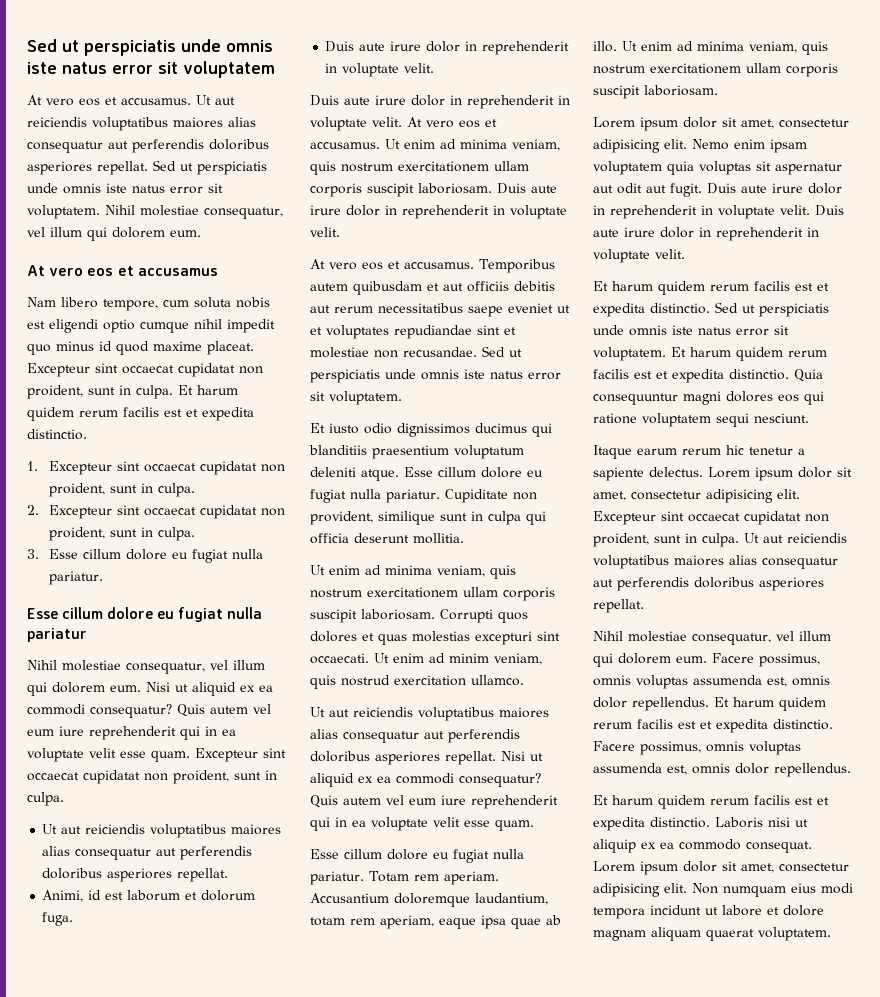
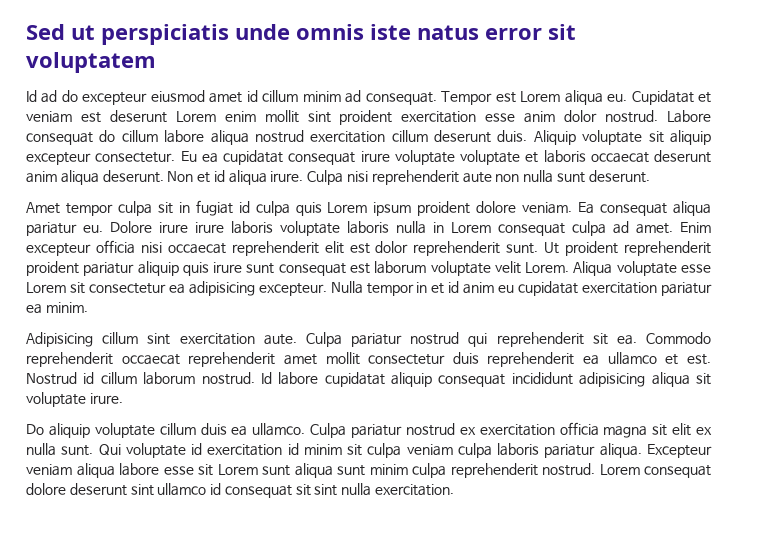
[27,95,235,106] [27,117,256,131] [27,139,269,153] [27,160,267,175] [27,183,223,194] [27,205,283,219] [27,227,201,241] [27,265,218,276] [27,297,270,311] [27,319,275,333] [27,341,254,355] [27,363,263,377] [27,385,238,399] [27,407,254,421] [27,429,87,440] [27,461,286,475] [49,483,196,497] [27,505,286,519] [49,527,196,541] [27,549,264,563] [49,571,104,585] [27,607,263,622] [27,628,87,642] [27,660,265,674] [27,682,273,696] [27,704,271,718] [27,726,236,740] [27,748,286,762] [27,770,277,784] [27,792,64,806] [42,824,282,838] [42,846,253,860] [42,868,229,882] [42,890,256,902] [42,912,74,926] [325,41,570,55] [325,63,435,77] [310,95,570,109] [310,117,497,131] [310,139,560,151] [310,161,529,175] [310,183,557,197] [310,205,567,219] [310,227,340,237] [310,259,555,273] [310,281,555,295] [310,303,570,317] [310,325,516,339] [310,346,522,358] [310,369,561,383] [310,391,402,405] [310,423,552,437] [309,445,524,459] [310,467,543,481] [310,489,537,503] [310,511,546,525] [310,533,464,544] [310,565,516,579] [310,587,555,601] [310,609,528,623] [310,631,560,645] [310,653,542,665] [310,675,524,689] [310,707,549,721] [310,729,520,743] [310,751,543,765] [310,773,541,787] [310,795,558,809] [310,817,534,831] [310,849,524,863] [310,871,499,885] [310,893,548,907] [310,915,561,929] [593,41,828,55] [593,63,838,77] [593,85,718,99] [593,117,849,131] [593,139,807,153] [593,161,842,175] [593,183,842,197] [593,205,844,219] [593,227,819,241] [593,249,685,263] [593,281,829,295] [593,302,829,317] [593,325,789,336] [593,347,827,361] [593,369,823,383] [593,391,824,405] [593,413,809,427] [593,445,805,459] [593,467,852,481] [593,489,800,503] [593,511,829,525] [593,533,847,547] [593,555,838,569] [593,577,824,591] [593,599,644,613] [593,631,831,645] [593,653,820,667] [593,675,830,689] [593,697,826,711] [593,719,833,733] [593,741,801,755] [593,763,851,777] [593,795,829,809] [593,817,808,831] [593,839,812,853] [593,861,849,875] [593,883,853,897] [593,905,824,919] [593,927,831,941] At vero eos et accusamus. Ut aut reiciendis voluptatibus maiores alias consequatur aut perferendis doloribus asperiores repellat. Sed ut perspiciatis unde omnis iste natus error sit voluptatem. Nihil molestiae consequatur, vel illum qui dolorem eum. // At vero eos et accusamus // Nam libero tempore, cum soluta nobis est eligendi optio cumque nihil impedit quo minus id quod maxime placeat. Excepteur sint occaecat cupidatat non proident, sunt in culpa. Et harum quidem rerum facilis est et expedita distinctio. // 1. Excepteur sint occaecat cupidatat non proident, sunt in culpa. // 2. Excepteur sint occaecat cupidatat non proident, sunt in culpa. // 3. Esse cillum dolore eu fugiat nulla pariatur. // Esse cillum dolore eu fugiat nulla pariatur // Nihil molestiae consequatur, vel illum qui dolorem eum. Nisi ut aliquid ex ea commodi consequatur? Quis autem vel eum iure reprehenderit qui in ea voluptate velit esse quam. Excepteur sint occaecat cupidatat non proident, sunt in culpa. // Ut aut reiciendis voluptatibus maiores alias consequatur aut perferendis doloribus asperiores repellat. // Animi, id est laborum et dolorum fuga. // Duis aute irure dolor in reprehenderit in voluptate velit. // Duis aute irure dolor in reprehenderit in voluptate velit. At vero eos et accusamus. Ut enim ad minima veniam, quis nostrum exercitationem ullam corporis suscipit laboriosam. Duis aute irure dolor in reprehenderit in voluptate velit. // At vero eos et accusamus. Temporibus autem quibusdam et aut officiis debitis aut rerum necessitatibus saepe eveniet ut et voluptates repudiandae sint et molestiae non recusandae. Sed ut perspiciatis unde omnis iste natus error sit voluptatem. // Et iusto odio dignissimos ducimus qui blanditiis praesentium voluptatum deleniti atque. Esse cillum dolore eu fugiat nulla pariatur. Cupiditate non provident, similique sunt in culpa qui officia deserunt mollitia. // Ut enim ad minima veniam, quis nostrum exercitationem ullam corporis suscipit laboriosam. Corrupti quos dolores et quas molestias excepturi sint occaecati. Ut enim ad minim veniam, quis nostrud exercitation ullamco. // Ut aut reiciendis voluptatibus maiores alias consequatur aut perferendis doloribus asperiores repellat. Nisi ut aliquid ex ea commodi consequatur? Quis autem vel eum iure reprehenderit qui in ea voluptate velit esse quam. // Esse cillum dolore eu fugiat nulla pariatur. Totam rem aperiam. Accusantium doloremque laudantium, totam rem aperiam, eaque ipsa quae ab illo. Ut enim ad minima veniam, quis nostrum exercitationem ullam corporis suscipit laboriosam. // Lorem ipsum dolor sit amet, consectetur adipisicing elit. Nemo enim ipsam voluptatem quia voluptas sit aspernatur aut odit aut fugit. Duis aute irure dolor in reprehenderit in voluptate velit. Duis aute irure dolor in reprehenderit in voluptate velit. // Et harum quidem rerum facilis est et expedita distinctio. Sed ut perspiciatis unde omnis iste natus error sit voluptatem. Et harum quidem rerum facilis est et expedita distinctio. Quia consequuntur magni dolores eos qui ratione voluptatem sequi nesciunt. // Itaque earum rerum hic tenetur a sapiente delectus. Lorem ipsum dolor sit amet, consectetur adipisicing elit. Excepteur sint occaecat cupidatat non proident, sunt in culpa. Ut aut reiciendis voluptatibus maiores alias consequatur aut perferendis doloribus asperiores repellat. // Nihil molestiae consequatur, vel illum qui dolorem eum. Facere possimus, omnis voluptas assumenda est, omnis dolor repellendus. Et harum quidem rerum facilis est et expedita distinctio. Facere possimus, omnis voluptas assumenda est, omnis dolor repellendus. // Et harum quidem rerum facilis est et expedita distinctio. Laboris nisi ut aliquip ex ea commodo consequat. Lorem ipsum dolor sit amet, consectetur adipisicing elit. Non numquam eius modi tempora incidunt ut labore et dolore magnam aliquam quaerat voluptatem. -> [26,90,712,105] [26,110,711,125] [26,130,711,145] [26,150,711,165] [26,170,650,185] [26,200,711,216] [26,221,711,236] [26,240,711,256] [26,261,712,276] [26,281,712,296] [26,302,88,314] [26,332,711,347] [26,352,711,367] [26,372,711,387] [26,392,123,407] [26,422,712,438] [26,443,712,458] [26,463,711,478] [26,483,455,498] Id ad do excepteur eiusmod amet id cillum minim ad consequat. Tempor est Lorem aliqua eu. Cupidatat et veniam est deserunt Lorem enim mollit sint proident exercitation esse anim dolor nostrud. Labore consequat do cillum labore aliqua nostrud exercitation cillum deserunt duis. Aliquip voluptate sit aliquip excepteur consectetur. Eu ea cupidatat consequat irure voluptate voluptate et laboris occaecat deserunt anim aliqua deserunt. Non et id aliqua irure. Culpa nisi reprehenderit aute non nulla sunt deserunt. // Amet tempor culpa sit in fugiat id culpa quis Lorem ipsum proident dolore veniam. Ea consequat aliqua pariatur eu. Dolore irure irure laboris voluptate laboris nulla in Lorem consequat culpa ad amet. Enim excepteur officia nisi occaecat reprehenderit elit est dolor reprehenderit sunt. Ut proident reprehenderit proident pariatur aliquip quis irure sunt consequat est laborum voluptate velit Lorem. Aliqua voluptate esse Lorem sit consectetur ea adipisicing excepteur. Nulla tempor in et id anim eu cupidatat exercitation pariatur ea minim. // Adipisicing cillum sint exercitation aute. Culpa pariatur nostrud qui reprehenderit sit ea. Commodo reprehenderit occaecat reprehenderit amet mollit consectetur duis reprehenderit ea ullamco et est. Nostrud id cillum laborum nostrud. Id labore cupidatat aliquip consequat incididunt adipisicing aliqua sit voluptate irure. // Do aliquip voluptate cillum duis ea ullamco. Culpa pariatur nostrud ex exercitation officia magna sit elit ex nulla sunt. Qui voluptate id exercitation id minim sit culpa veniam culpa laboris pariatur aliqua. Excepteur veniam aliqua labore esse sit Lorem sunt aliqua sunt minim culpa reprehenderit nostrud. Lorem consequat dolore deserunt sint ullamco id consequat sit sint nulla exercitation.

